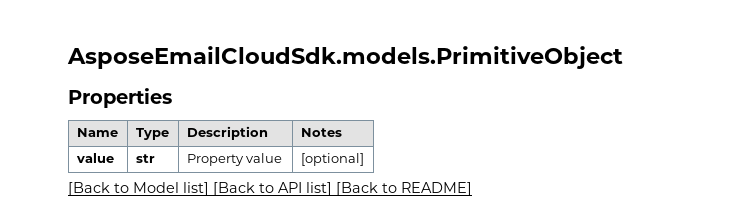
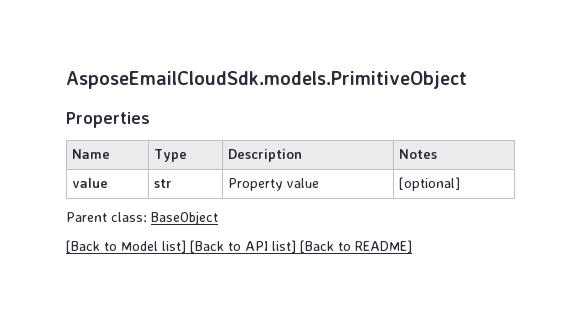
(364, 159) none -> [66,211,218,225] // Parent class: BaseObject

